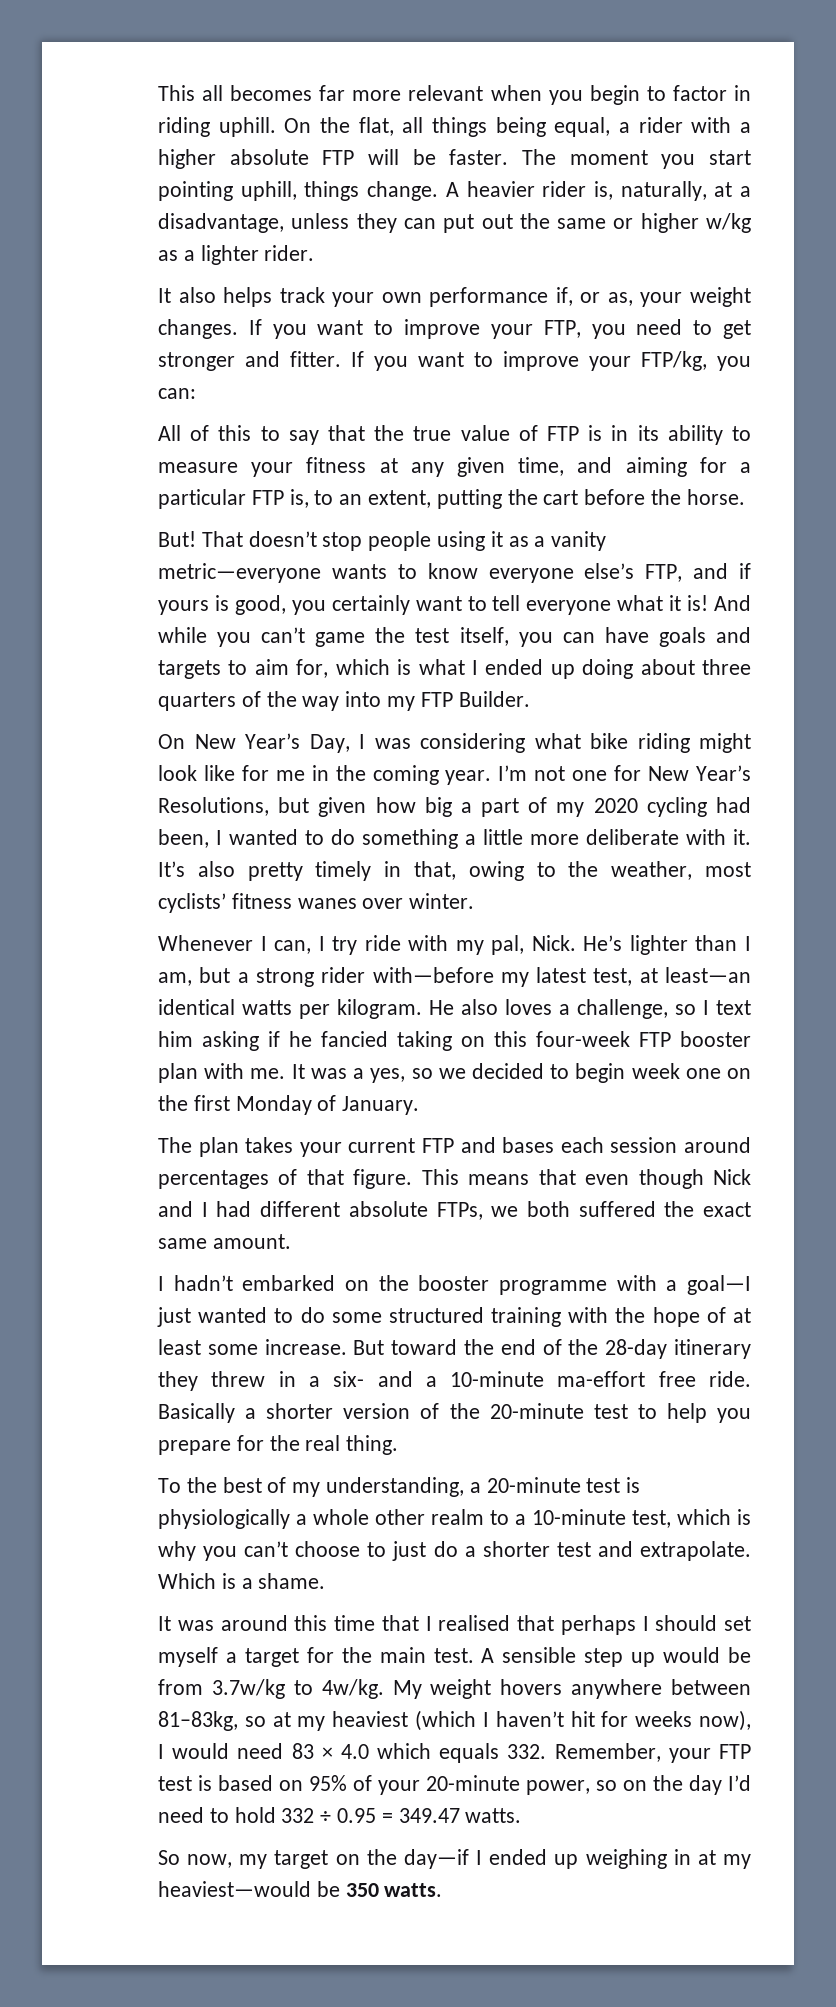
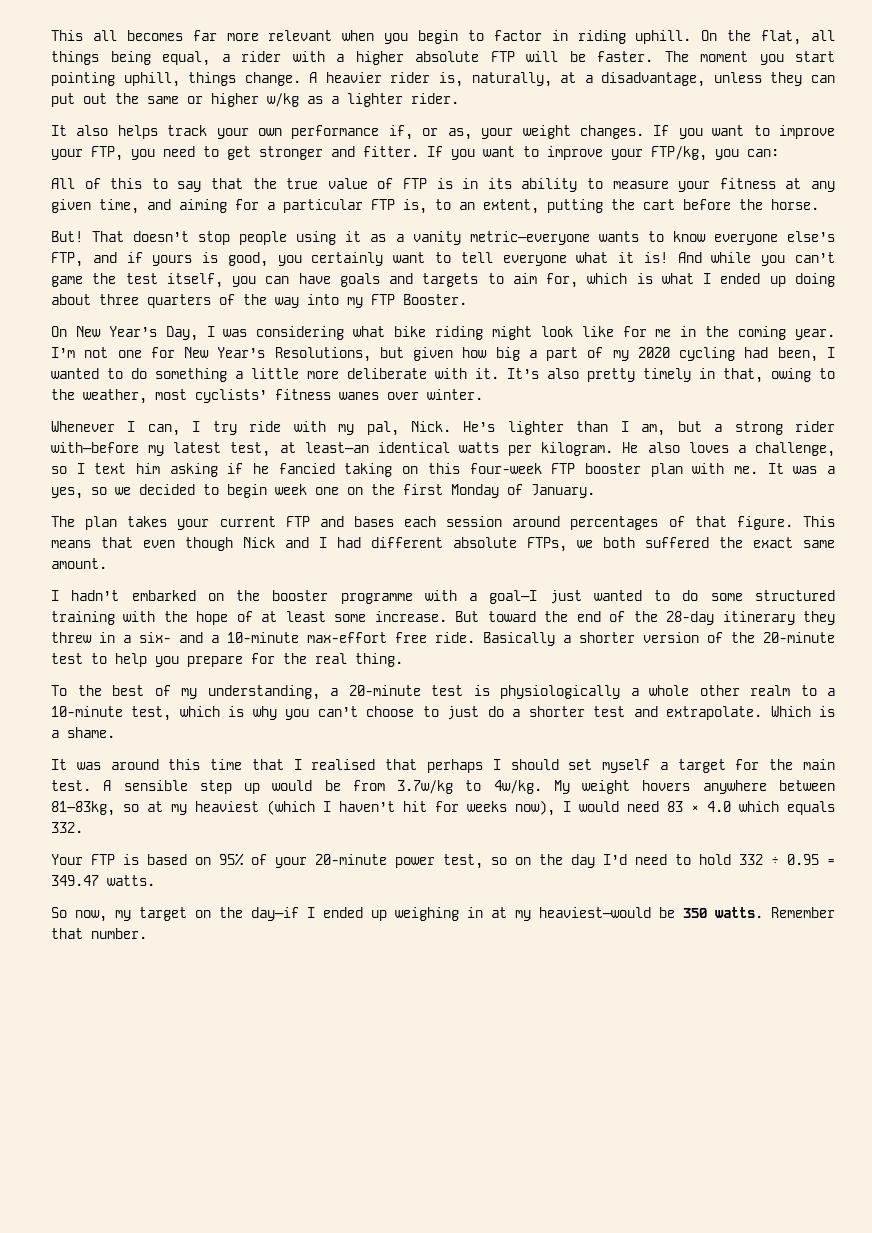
[458,691,530,707] Builder. -> [403,294,467,305] Booster.
[557,1371,646,1387] ma-effort -> [307,632,387,643] max-effort
[554,1743,751,1763] [158,1776,192,1791] Remember, your FTP test -> [51,854,115,865] // Your FTP
[526,1780,590,1795] power, -> [395,854,483,869] power test,
(443, 1890) none -> [771,907,835,918] [51,928,147,939] Remember that number.

